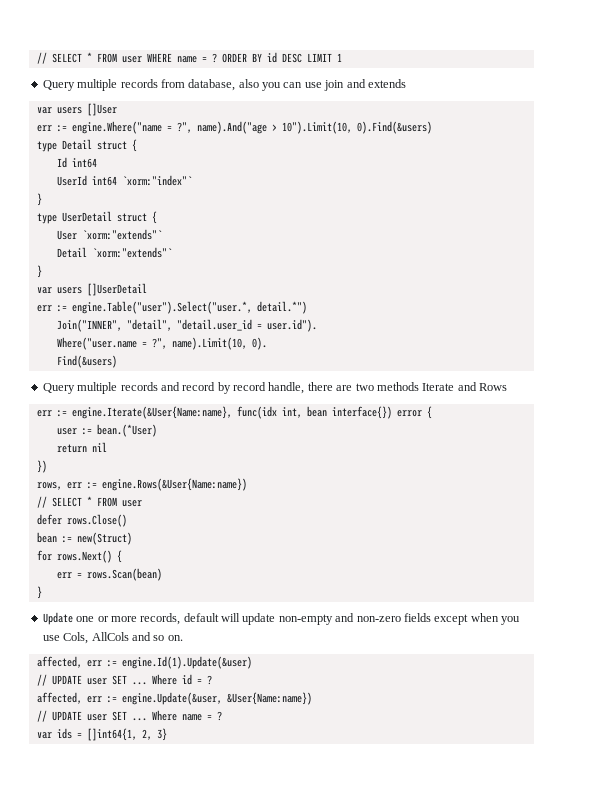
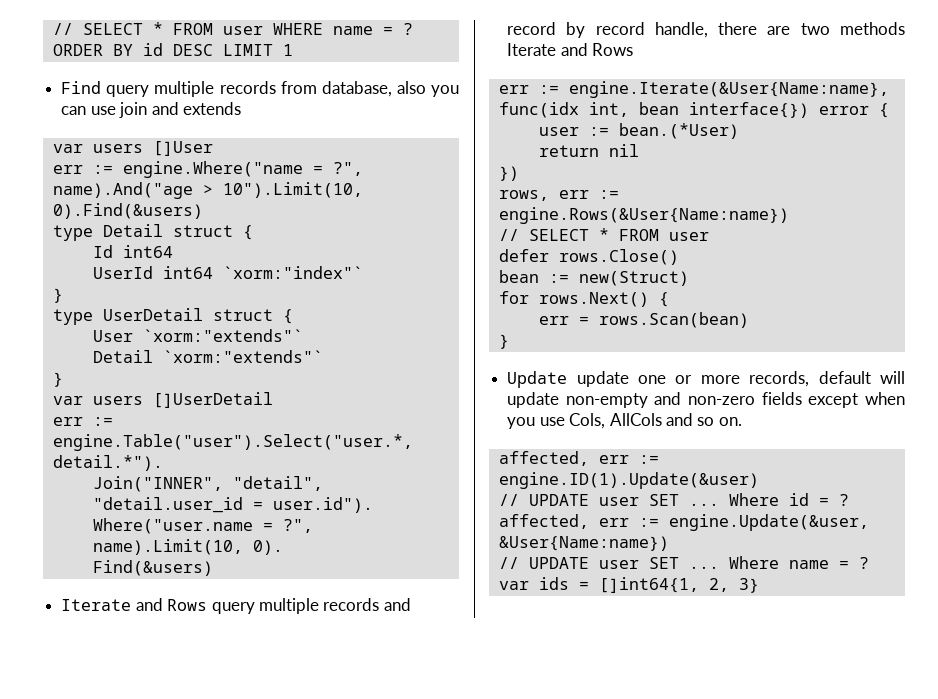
[42,80,75,91] Query -> [61,81,150,97] Find query
[256,301,307,314] detail.*") -> [52,455,163,471] detail.*").
[42,383,75,394] Query -> [61,598,255,614] Iterate and Rows query
(73, 618) none -> [576,371,629,387] update
[121,656,252,669] engine.Id(1).Update(&user) -> [498,472,759,489] engine.ID(1).Update(&user)

